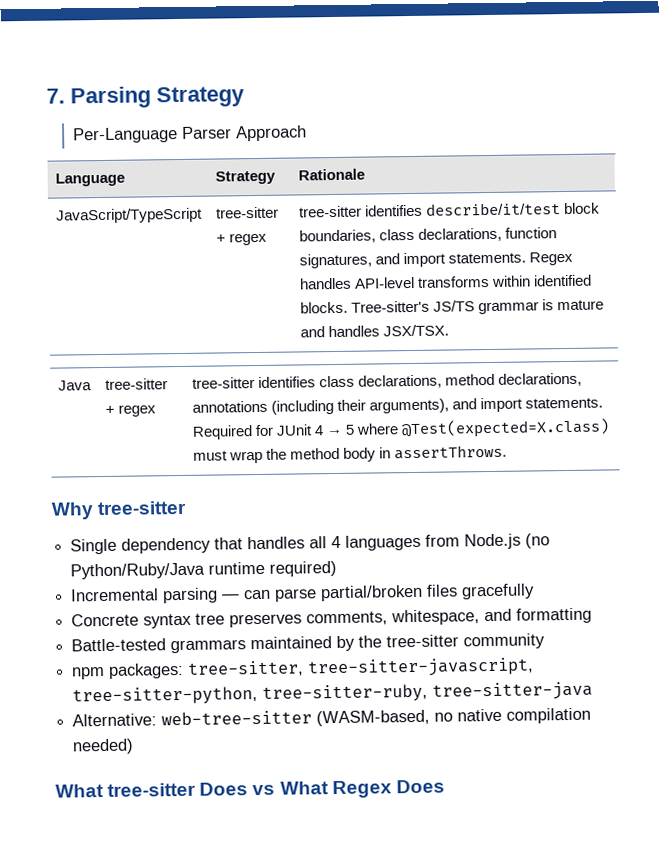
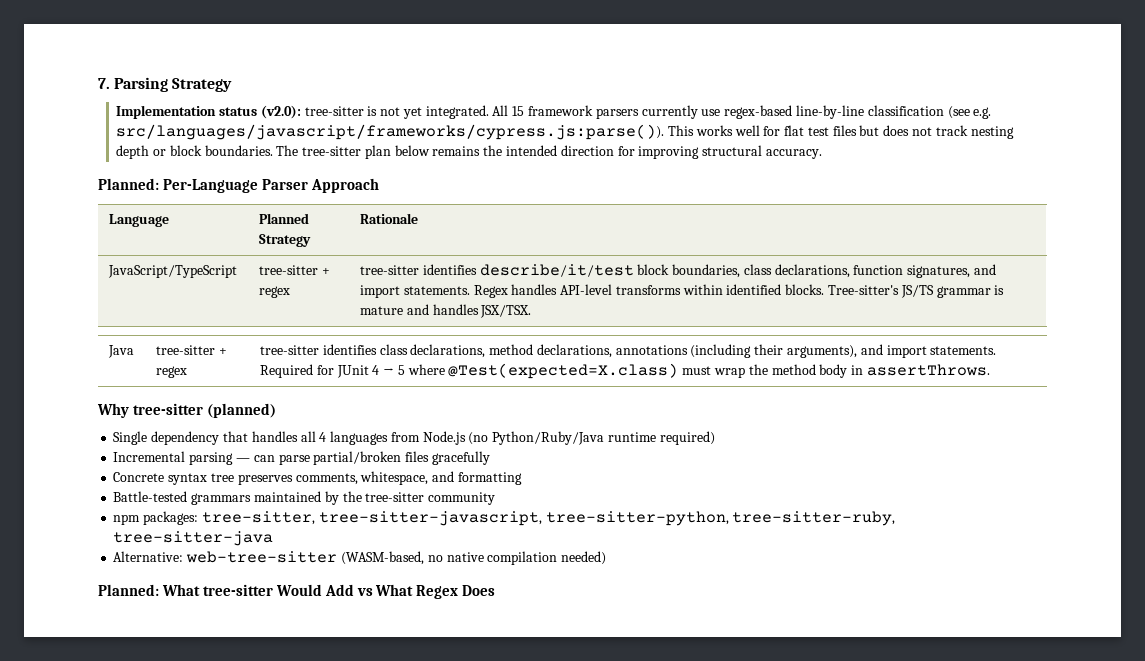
(245, 97) none -> [116,105,992,119] [116,124,1014,140] [116,145,822,159] [98,178,159,190] Implementation status (v2.0): tree-sitter is not yet integrated. All 15 framework parsers currently use regex-based line-by-line classification (see e.g. src/languages/javascript/frameworks/cypress.js:parse()). This works well for flat test files but does not track nesting depth or block boundaries. The tree-sitter plan below remains the intended direction for improving structural accuracy. // Planned:
(125, 179) none -> [258,213,309,224] Planned
(188, 508) none -> [206,403,276,418] (planned)
(135, 746) none -> [98,584,159,596] Planned:
[199,782,249,796] Does -> [275,584,354,596] Would Add

